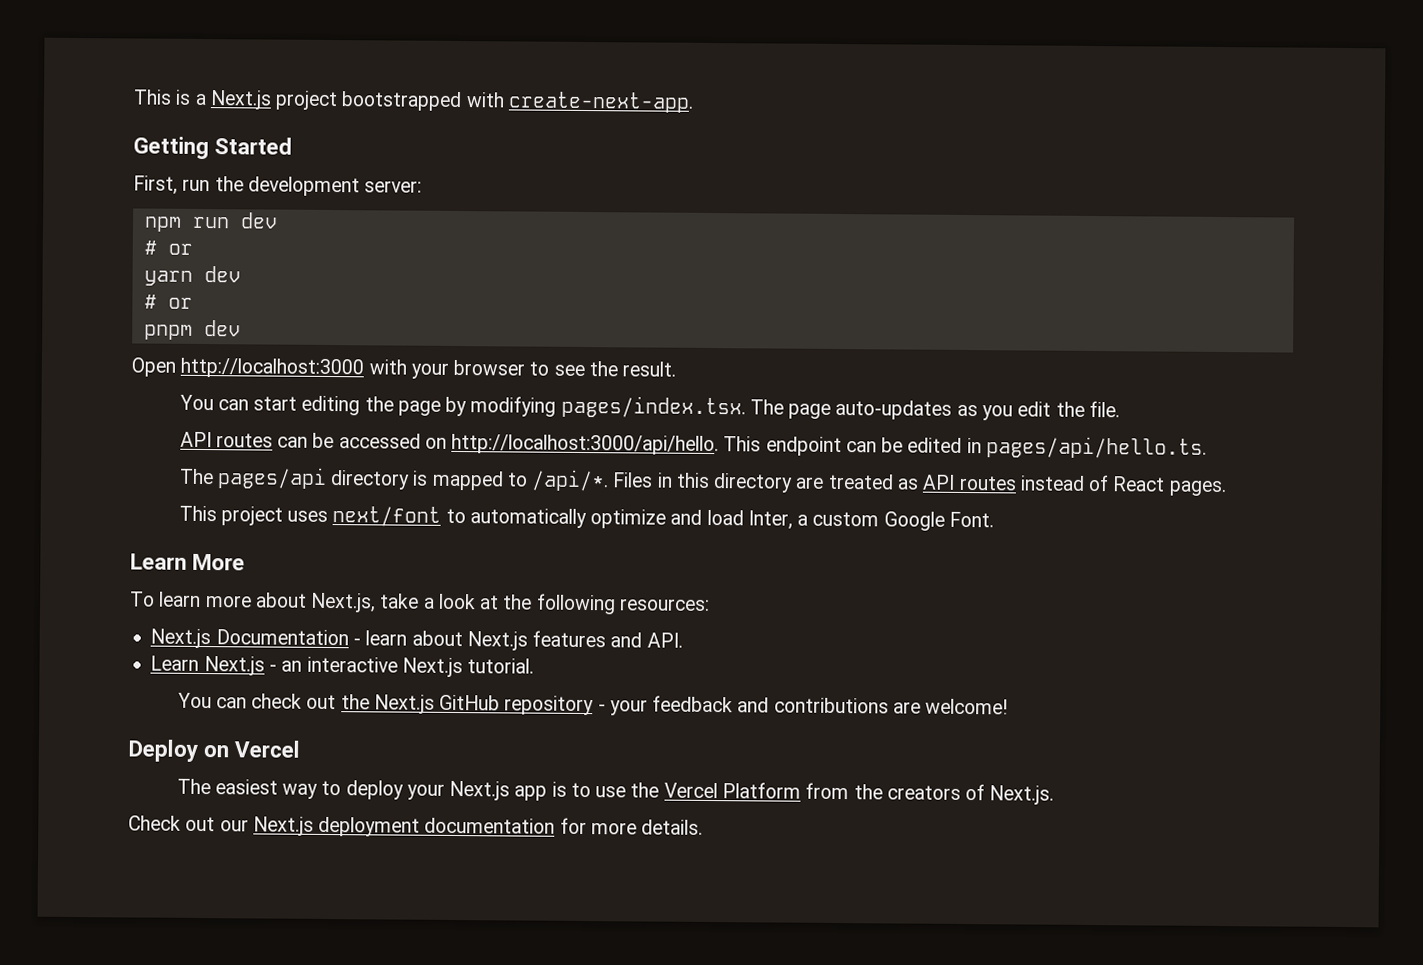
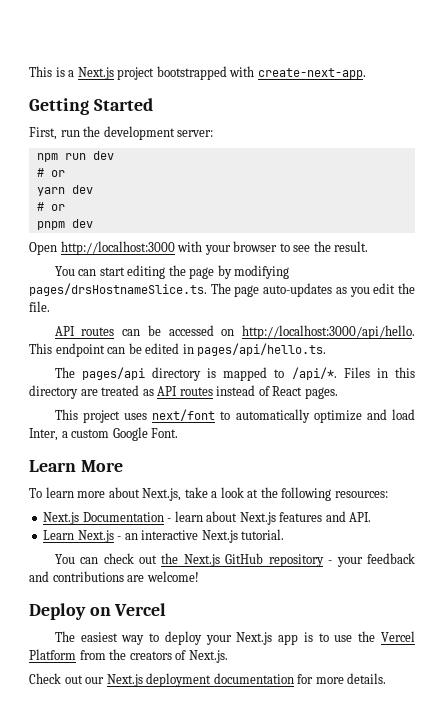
[560,395,746,419] pages/index.tsx. -> [29,283,207,296] pages/drsHostnameSlice.ts.

